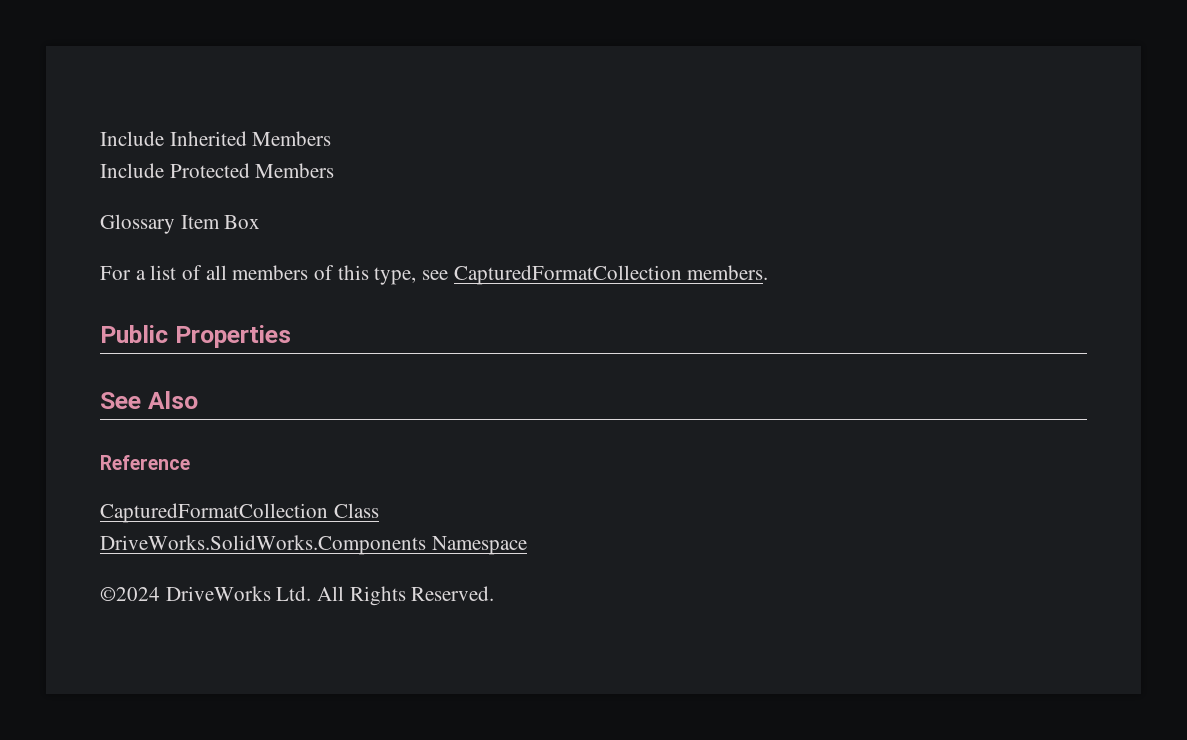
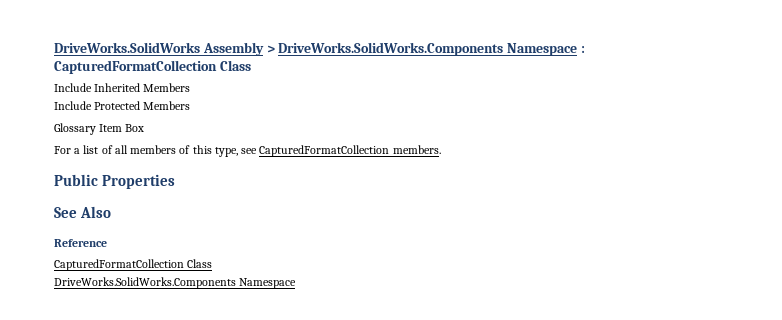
(100, 138) none -> [54,42,585,56] [54,60,251,74] DriveWorks.SolidWorks Assembly > DriveWorks.SolidWorks.Components Namespace : CapturedFormatCollection Class //
[100,586,495,606] // ©2024 DriveWorks Ltd. All Rights Reserved. -> (297, 283) none

